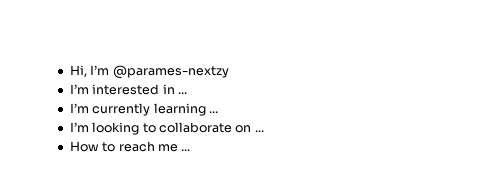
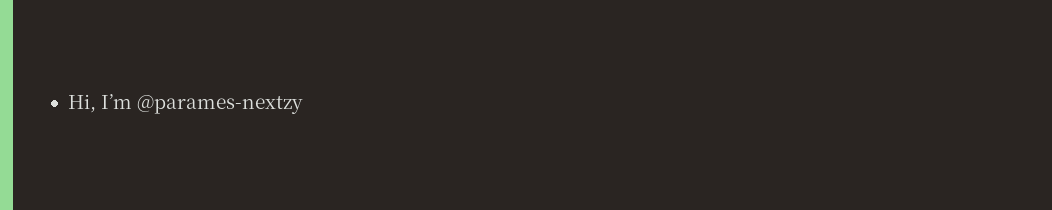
[69,84,187,95] [69,103,218,116] [69,122,264,135] [69,141,191,152] // I’m interested in ... // I’m currently learning ... // I’m looking to collaborate on ... // How to reach me ... -> (304, 104) none

